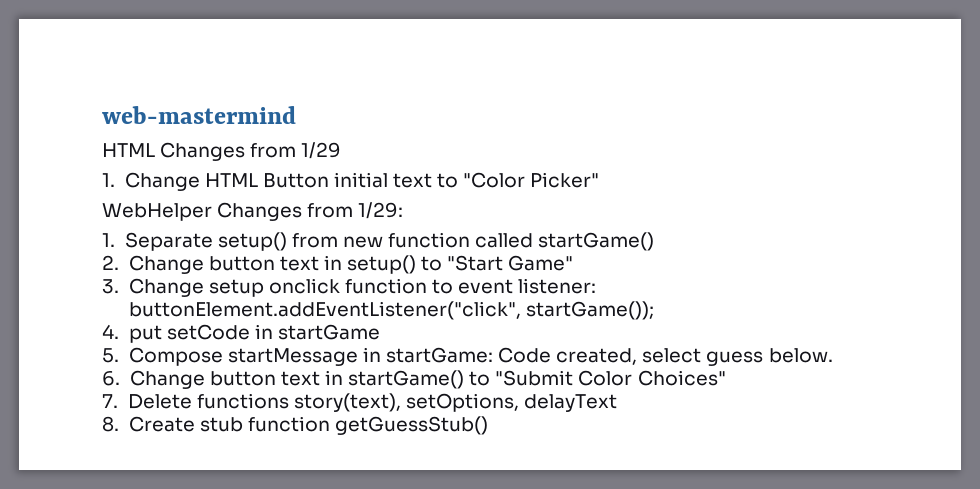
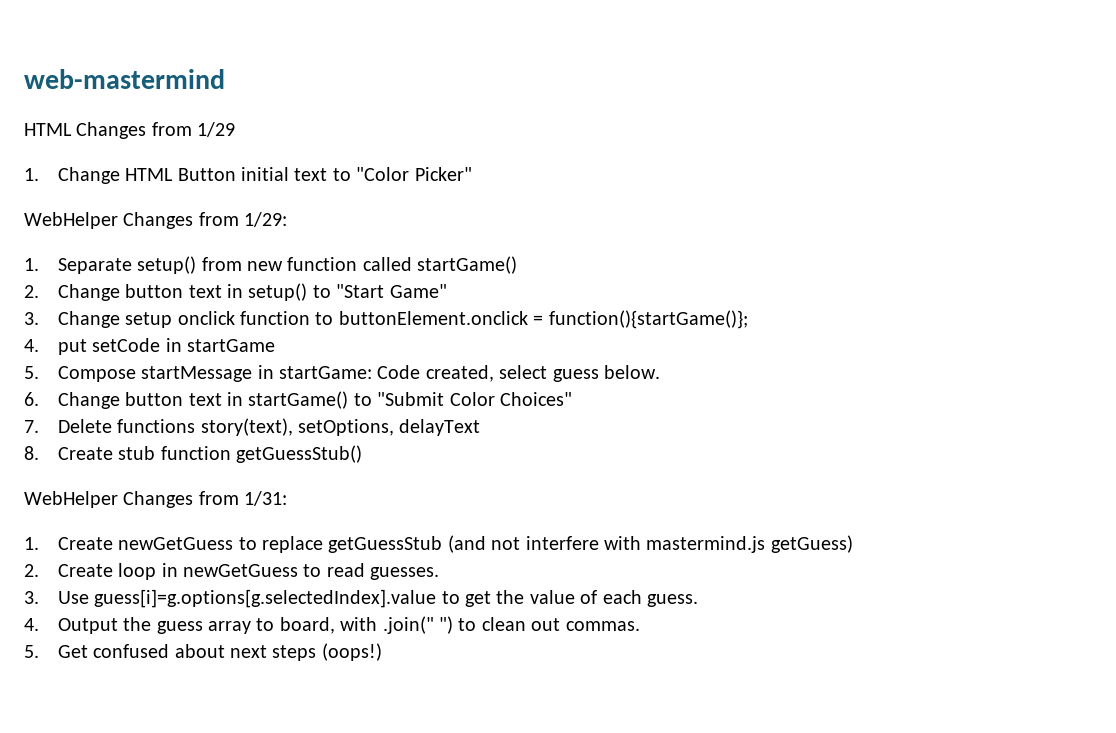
[458,278,597,294] [128,301,654,320] event listener: buttonElement.addEventListener("click", startGame()); -> [338,310,748,329] buttonElement.onclick = function(){startGame()};
(488, 425) none -> [24,491,288,508] [24,535,853,553] [24,563,440,580] [24,589,699,608] [24,616,640,634] [24,643,382,661] // WebHelper Changes from 1/31: // 1. Create newGetGuess to replace getGuessStub (and not interfere with mastermind.js getGuess) // 2. Create loop in newGetGuess to read guesses. // 3. Use guess[i]=g.options[g.selectedIndex].value to get the value of each guess. // 4. Output the guess array to board, with .join(" ") to clean out commas. // 5. Get confused about next steps (oops!)

